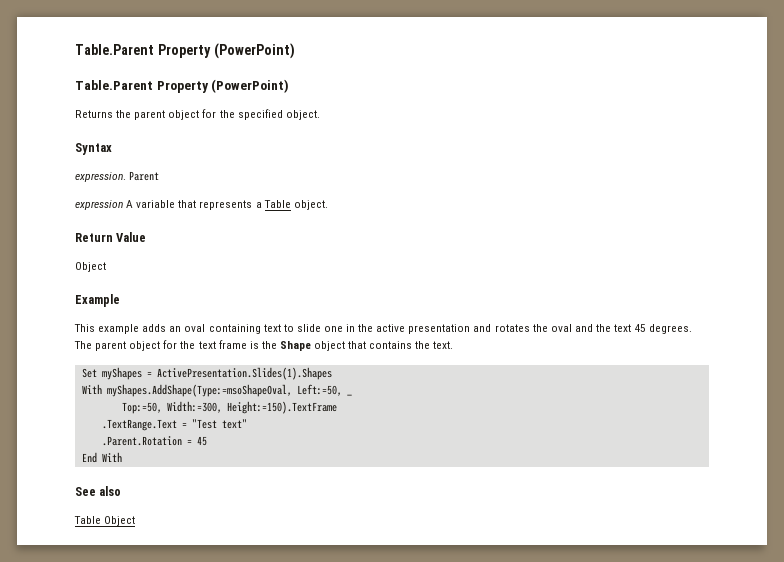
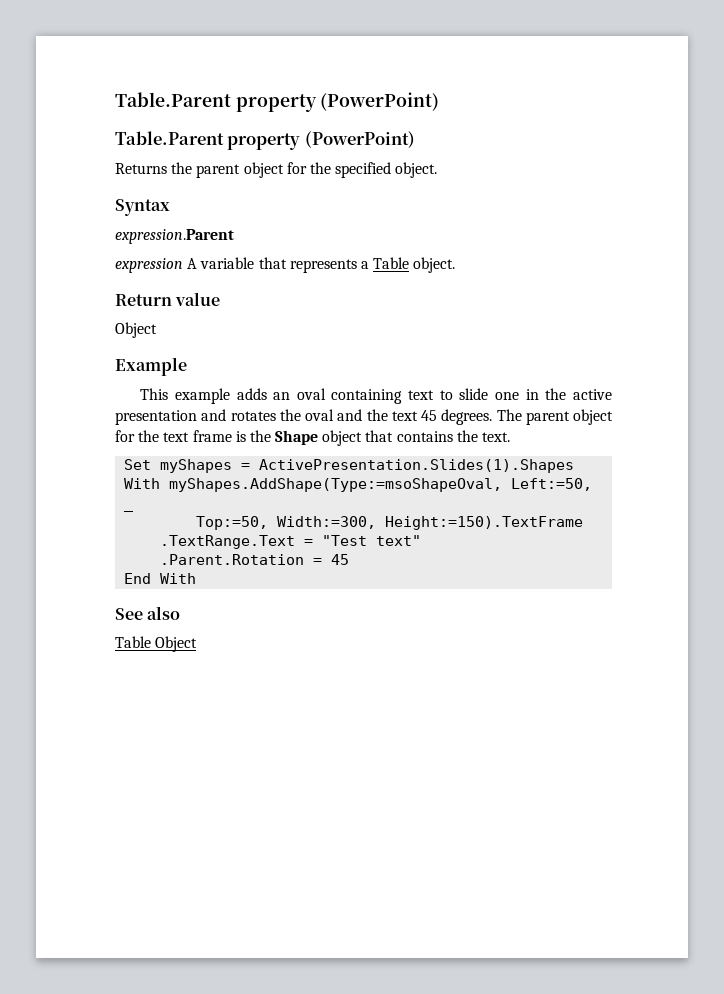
[75,44,211,58] Table.Parent Property -> [115,92,317,112] Table.Parent property
[156,81,209,93] Property -> [227,133,301,150] property
[75,171,160,182] expression. Parent -> [115,229,234,244] expression.Parent
[116,232,147,242] Value -> [175,292,221,306] value

